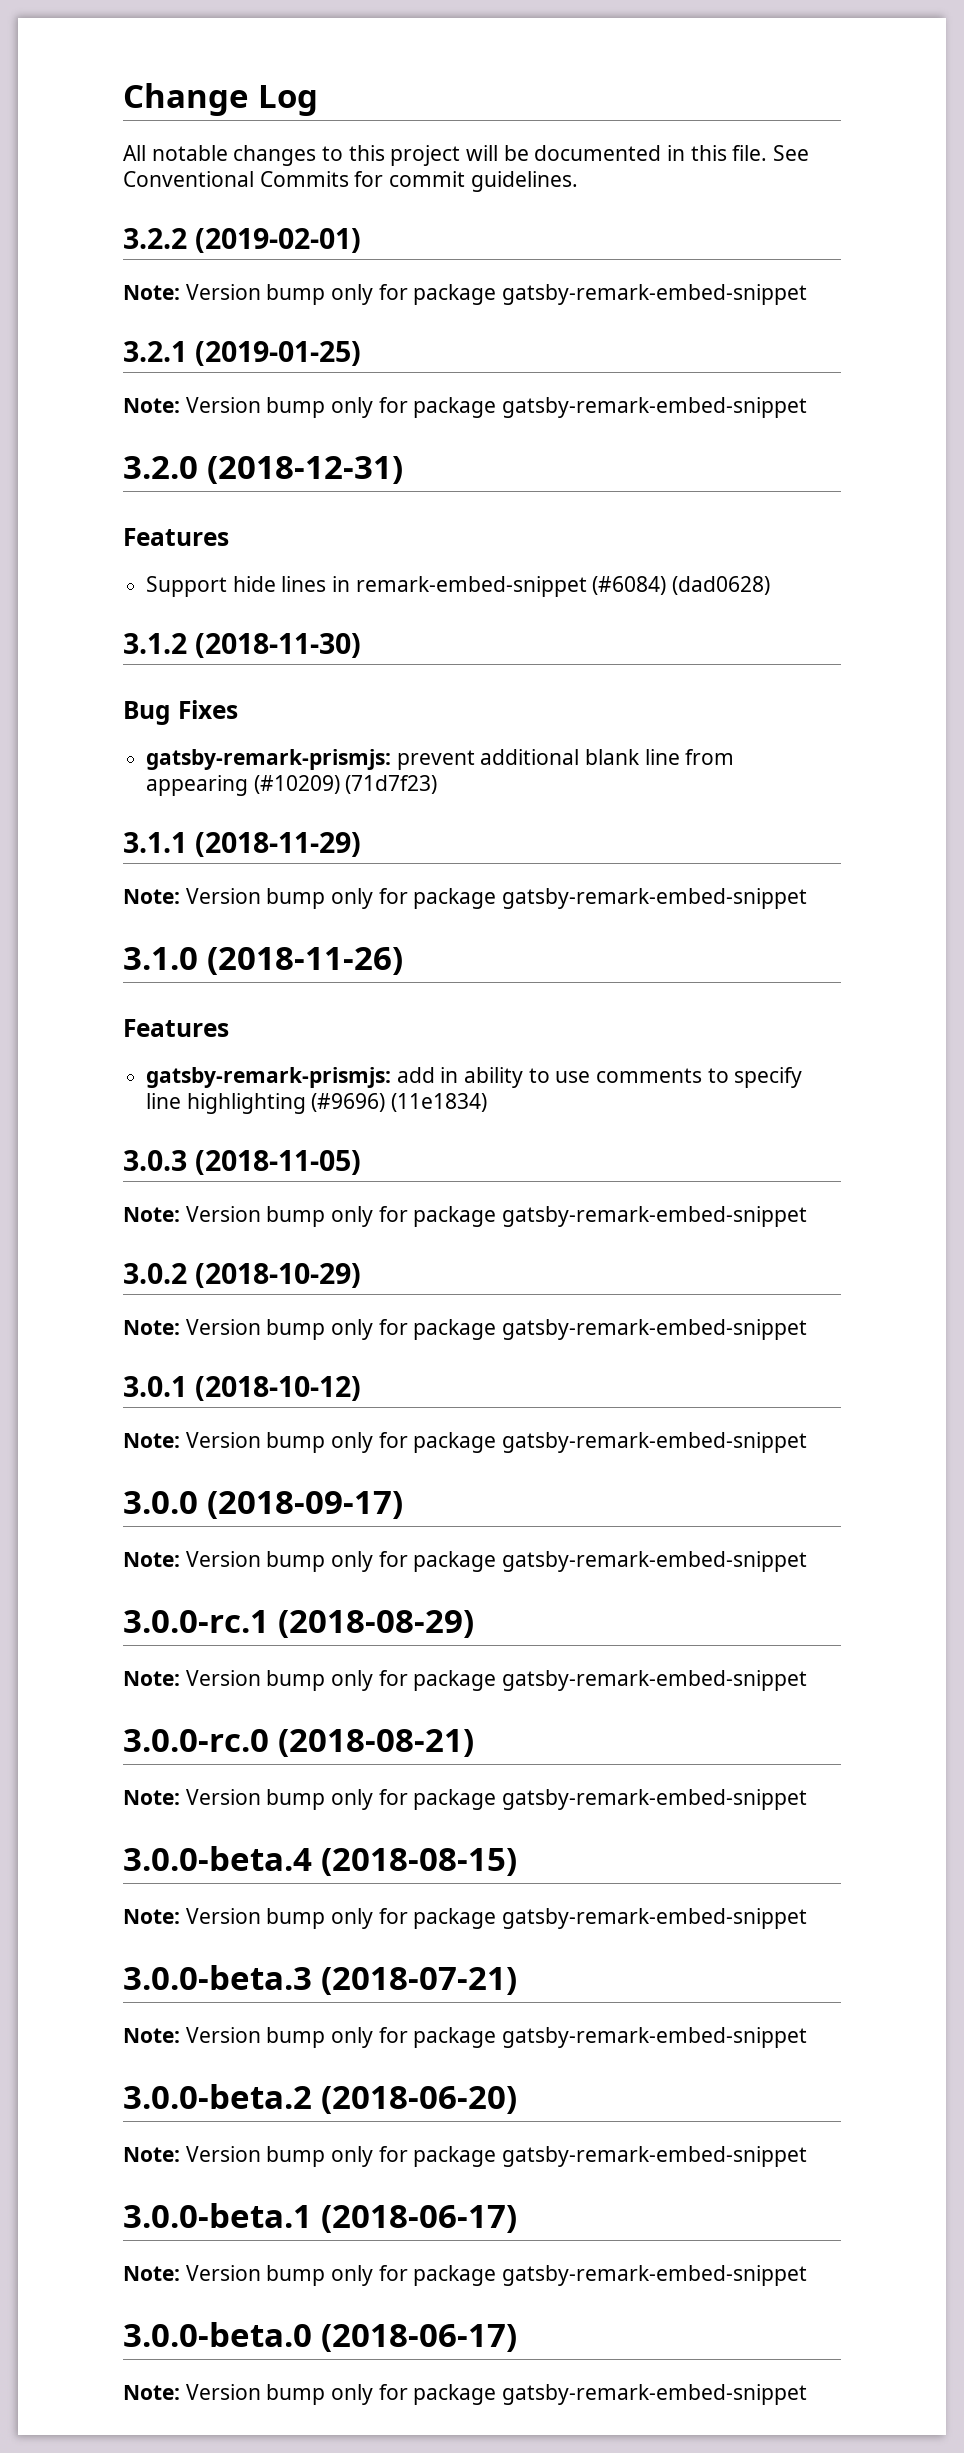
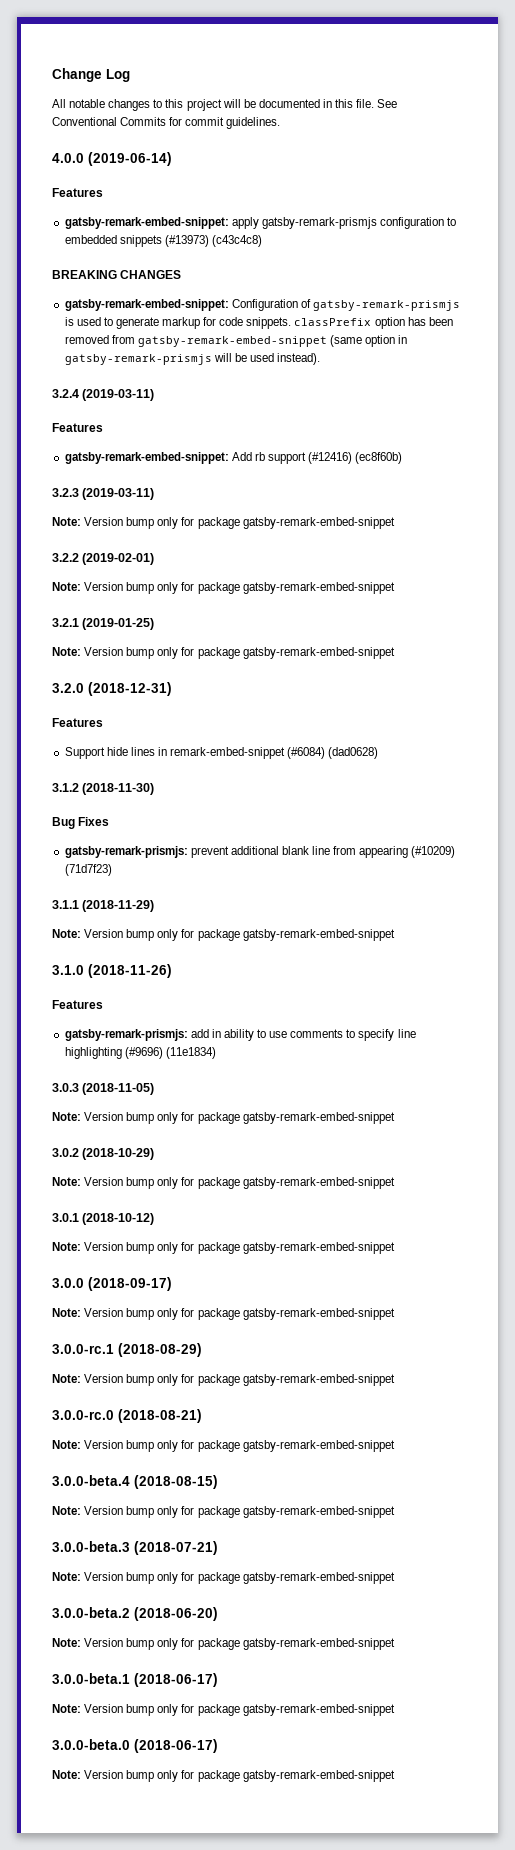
(578, 181) none -> [52,152,172,166] [52,188,103,197] [64,217,457,229] [64,235,262,247] [52,270,182,279] [64,299,460,311] [64,317,453,329] [64,335,408,347] [64,353,321,365] [52,389,155,401] [52,423,103,432] [64,452,403,464] [52,488,155,500] [52,517,395,529] // 4.0.0 (2019-06-14) // Features // gatsby-remark-embed-snippet: apply gatsby-remark-prismjs configuration to embedded snippets (#13973) (c43c4c8) // BREAKING CHANGES // gatsby-remark-embed-snippet: Configuration of gatsby-remark-prismjs is used to generate markup for code snippets. classPrefix option has been removed from gatsby-remark-embed-snippet (same option in gatsby-remark-prismjs will be used instead). // 3.2.4 (2019-03-11) // Features // gatsby-remark-embed-snippet: Add rb support (#12416) (ec8f60b) // 3.2.3 (2019-03-11) // Note: Version bump only for package gatsby-remark-embed-snippet

